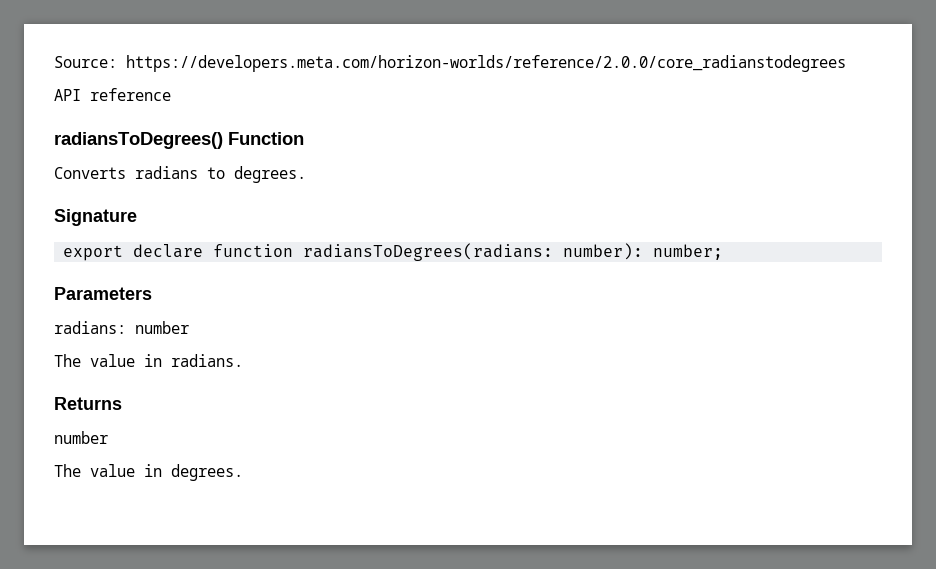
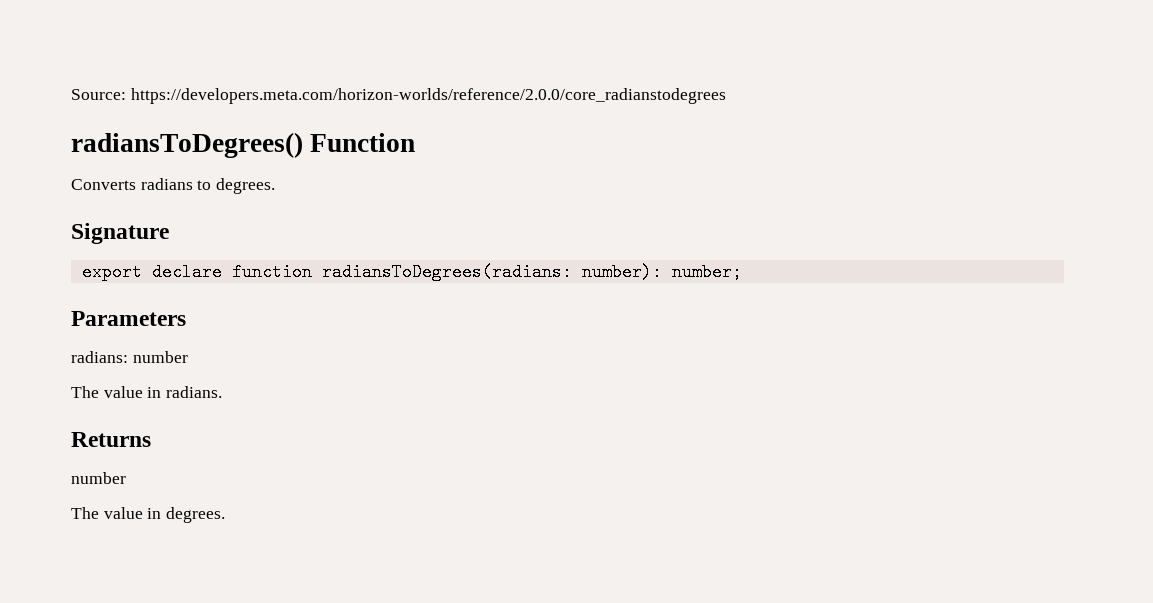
[54,88,171,101] // API reference -> (726, 96) none

